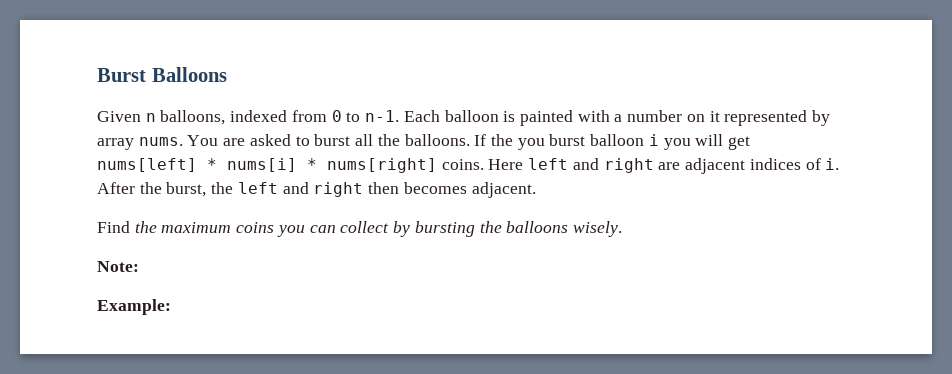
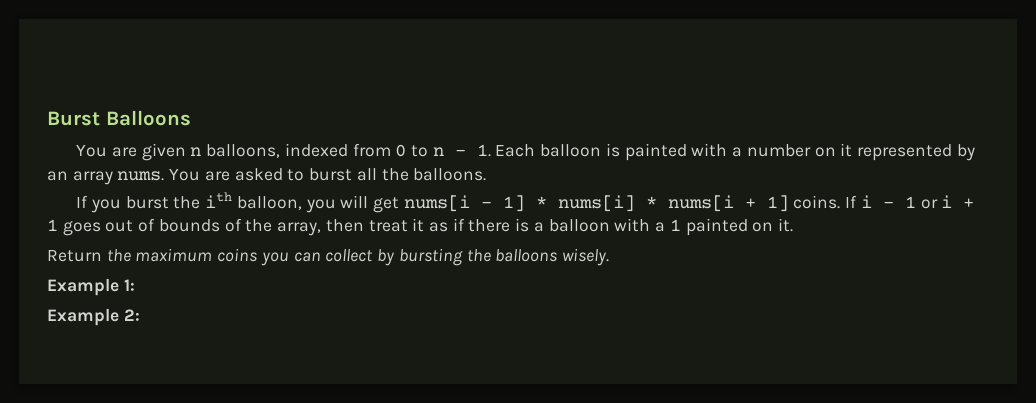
[97,111,141,122] Given -> [76,143,186,161] You are given
[365,110,400,122] n-1. -> [432,144,491,157] n - 1.
(831, 118) none -> [47,171,68,181] an
[474,134,751,150] [97,158,840,174] [97,182,536,198] [97,221,130,233] If the you burst balloon i you will get nums[left] * nums[i] * nums[right] coins. Here left and right are adjacent indices of i. After the burst, the left and right then becomes adjacent. // Find -> [76,192,975,213] [47,218,793,236] [47,250,102,262] // If you burst the ith balloon, you will get nums[i - 1] * nums[i] * nums[i + 1] coins. If i - 1 or i + 1 goes out of bounds of the array, then treat it as if there is a balloon with a 1 painted on it. // Return
[97,261,139,272] [97,299,171,315] Note: // Example: -> [47,279,135,296] [47,309,140,326] Example 1: // Example 2:

